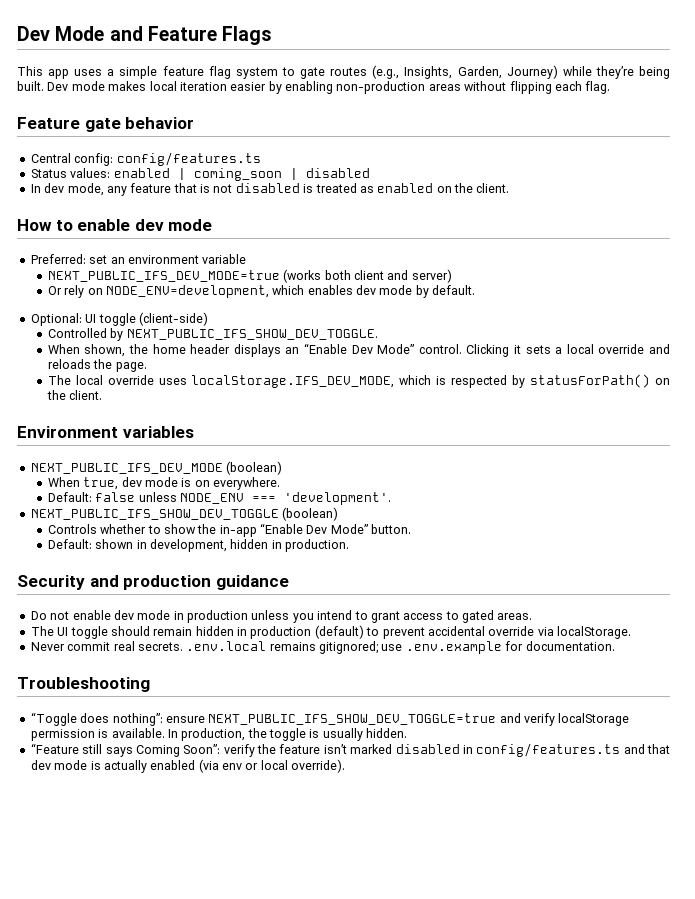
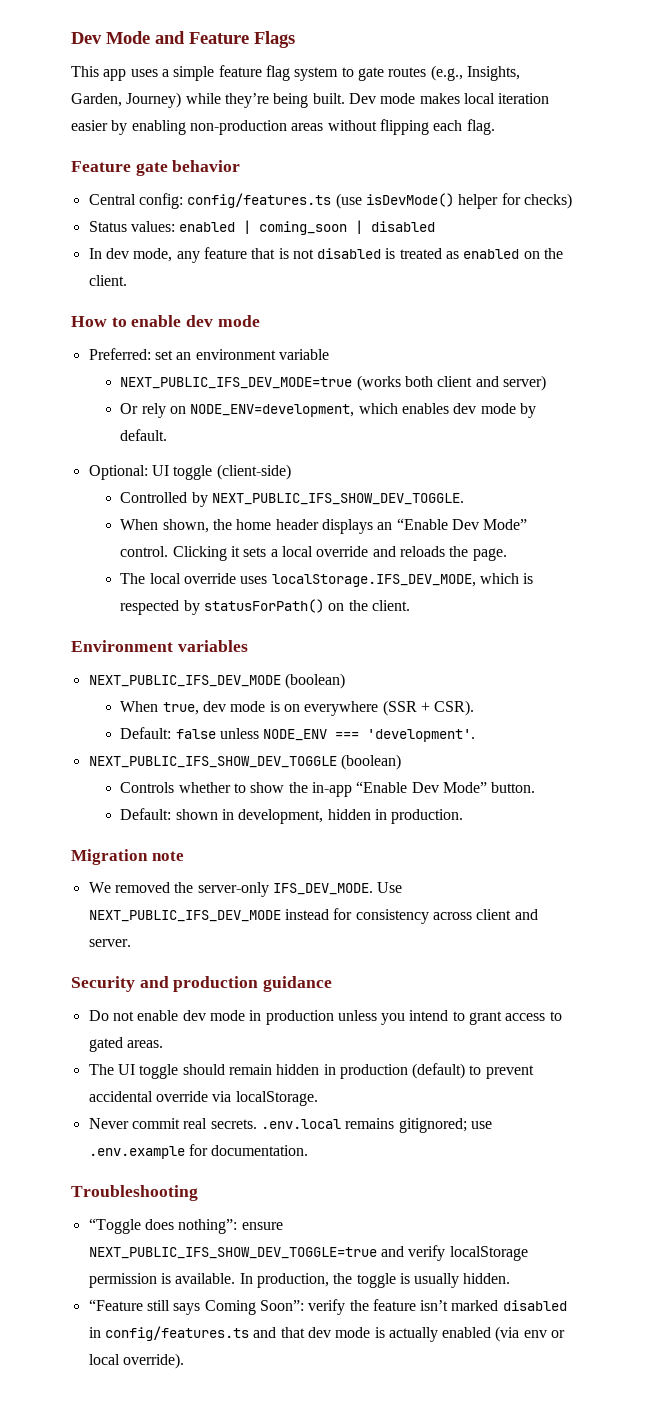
(261, 159) none -> [335,193,572,209] (use isDevMode() helper for checks)
[213,477,281,490] everywhere. -> [304,700,475,716] everywhere (SSR + CSR).
(350, 545) none -> [71,849,184,865] [88,882,403,897] [88,908,538,924] [88,939,131,947] // Migration note // We removed the server-only IFS_DEV_MODE. Use NEXT_PUBLIC_IFS_DEV_MODE instead for consistency across client and server.

